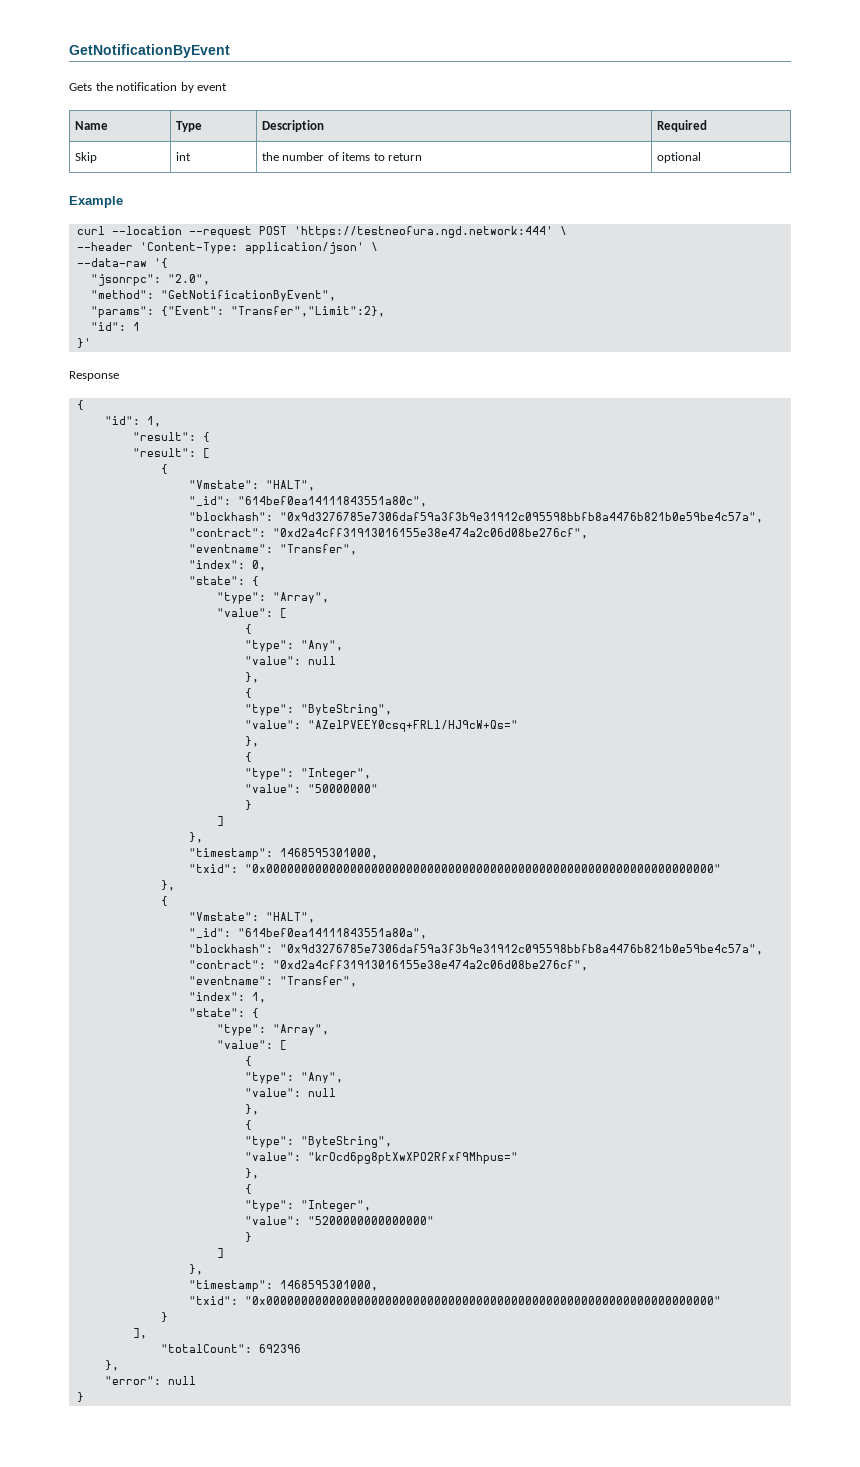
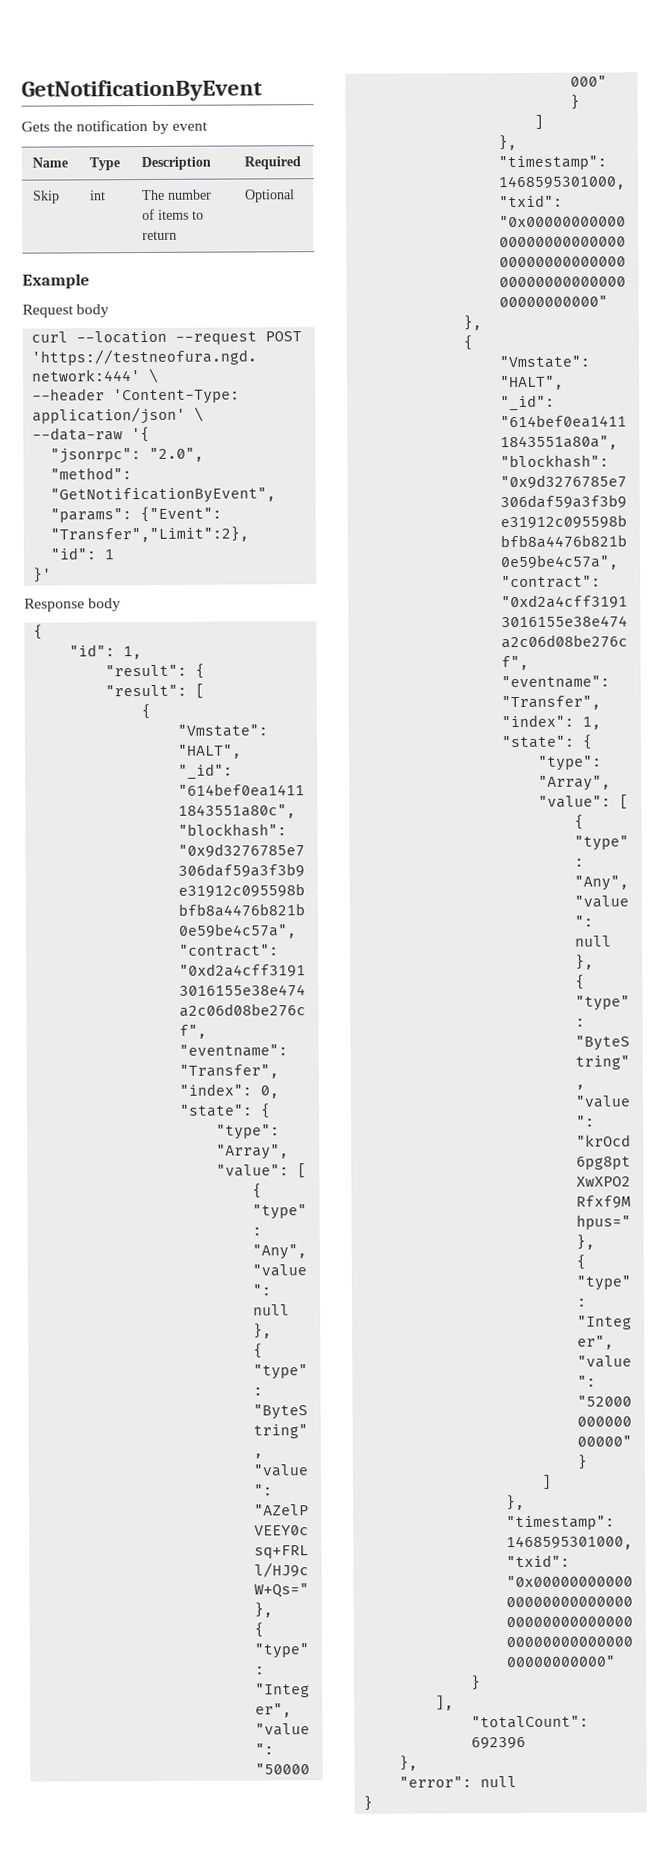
[261,152,279,161] the -> [141,189,165,201] The
[656,152,701,163] optional -> [244,189,295,203] Optional
(123, 202) none -> [22,304,110,318] // Request body
(119, 376) none -> [88,598,122,612] body

